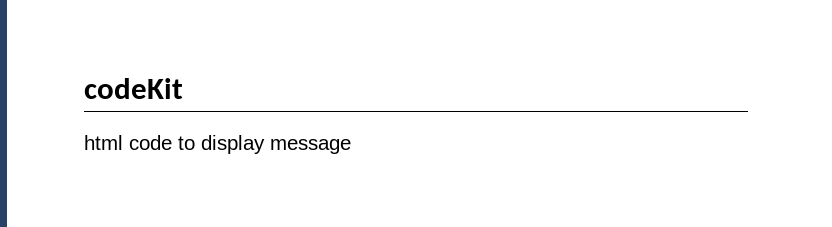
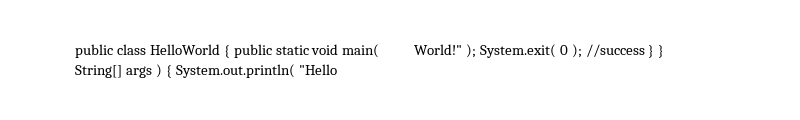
[84,78,183,99] [84,135,351,154] codeKit // html code to display message -> [75,44,380,58] [75,64,337,78] [414,44,665,58] public class HelloWorld { public static void main( String[] args ) { System.out.println( "Hello World!" ); System.exit( 0 ); //success } }

